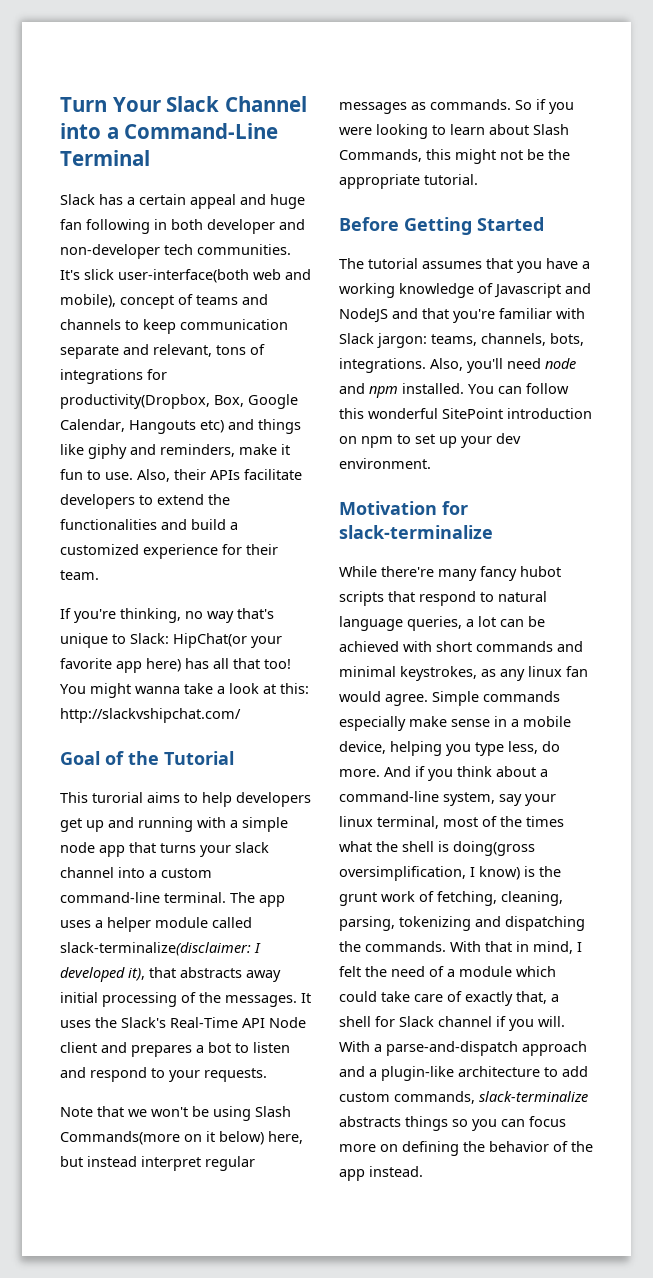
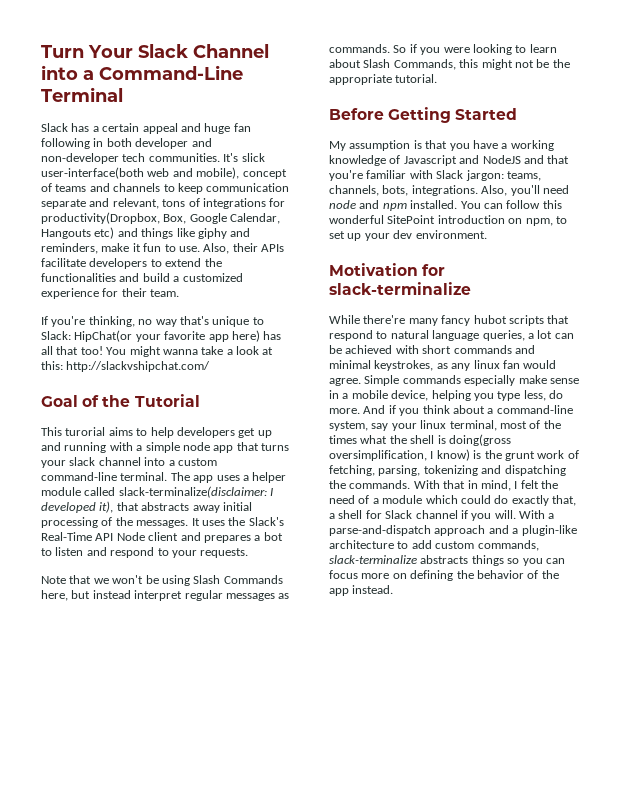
[60,1131,264,1145] Commands(more on it below) -> [223,575,283,584] Commands
[339,258,482,269] The tutorial assumes -> [329,140,422,151] My assumption is
[361,436,393,448] npm -> [525,218,553,226] npm,
[501,891,563,906] cleaning, -> (375, 470) none
[381,991,462,1002] take care of -> [494,495,509,504] do

